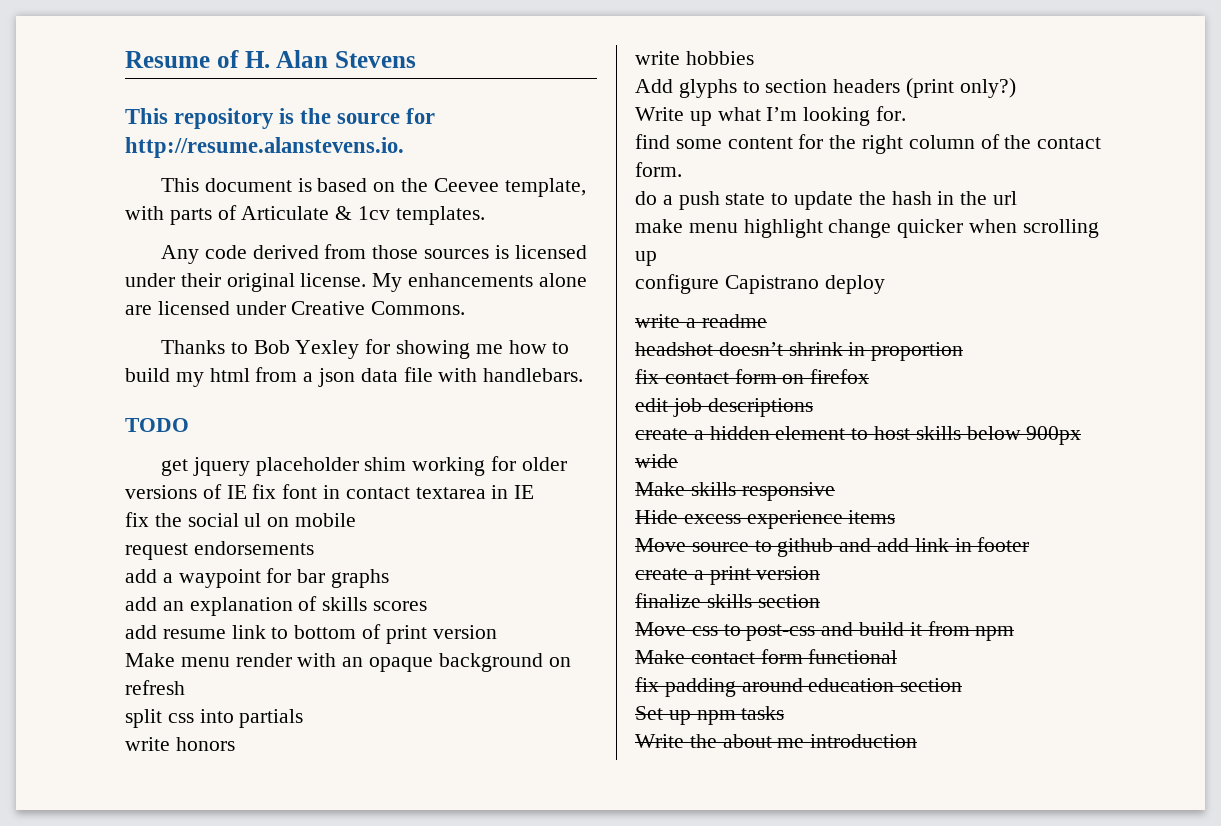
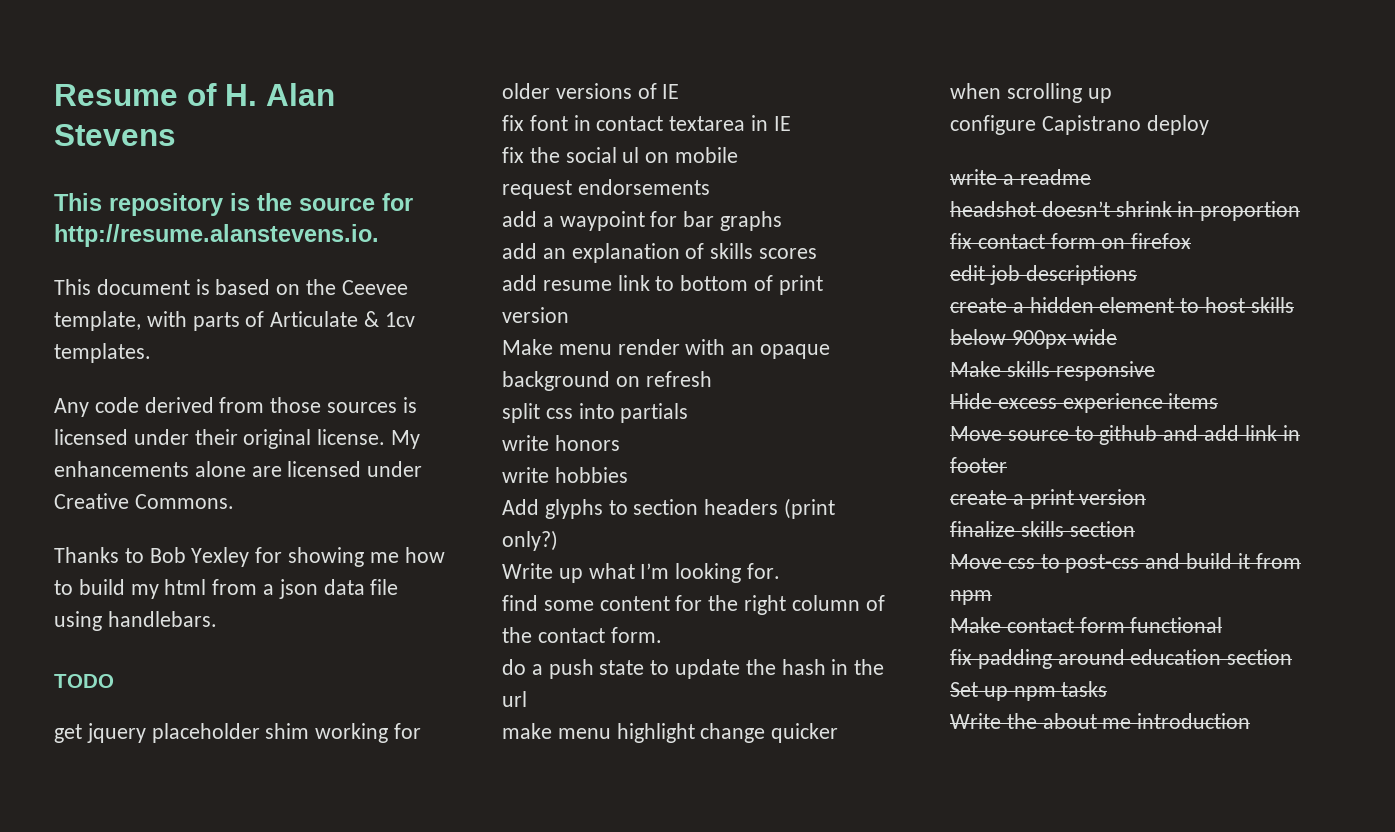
[438,368,478,382] with -> [54,611,102,631] using
(247, 492) none -> (680, 91) //

